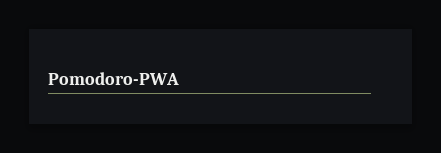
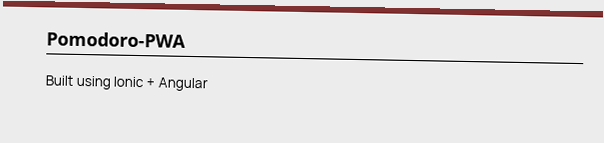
(179, 78) none -> [45,75,208,92] // Built using Ionic + Angular

